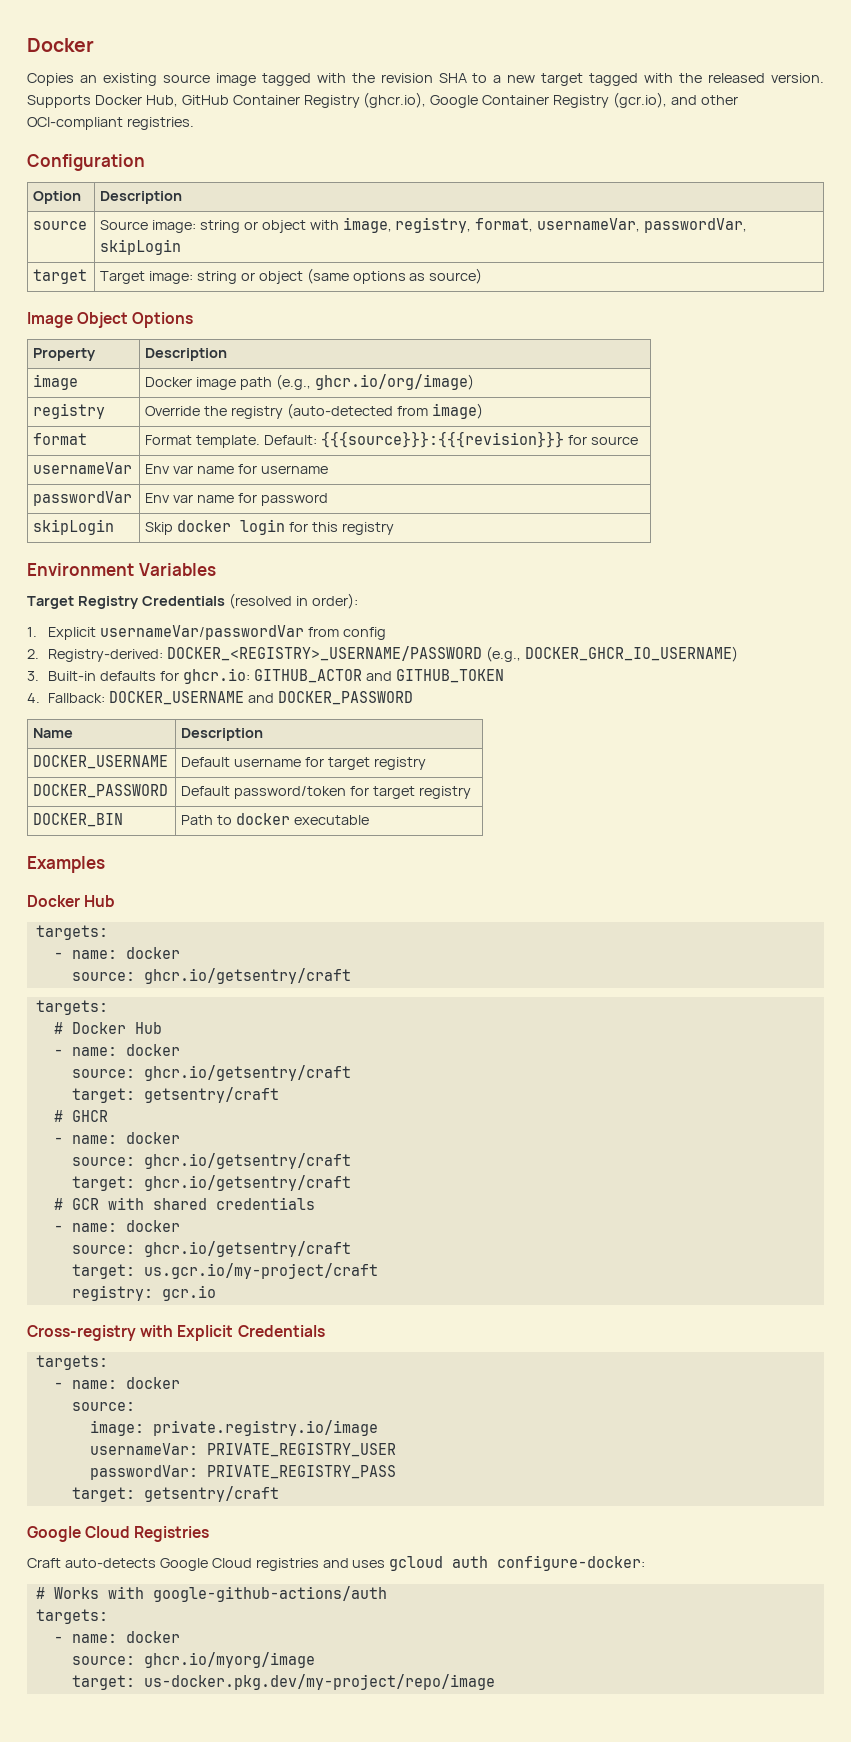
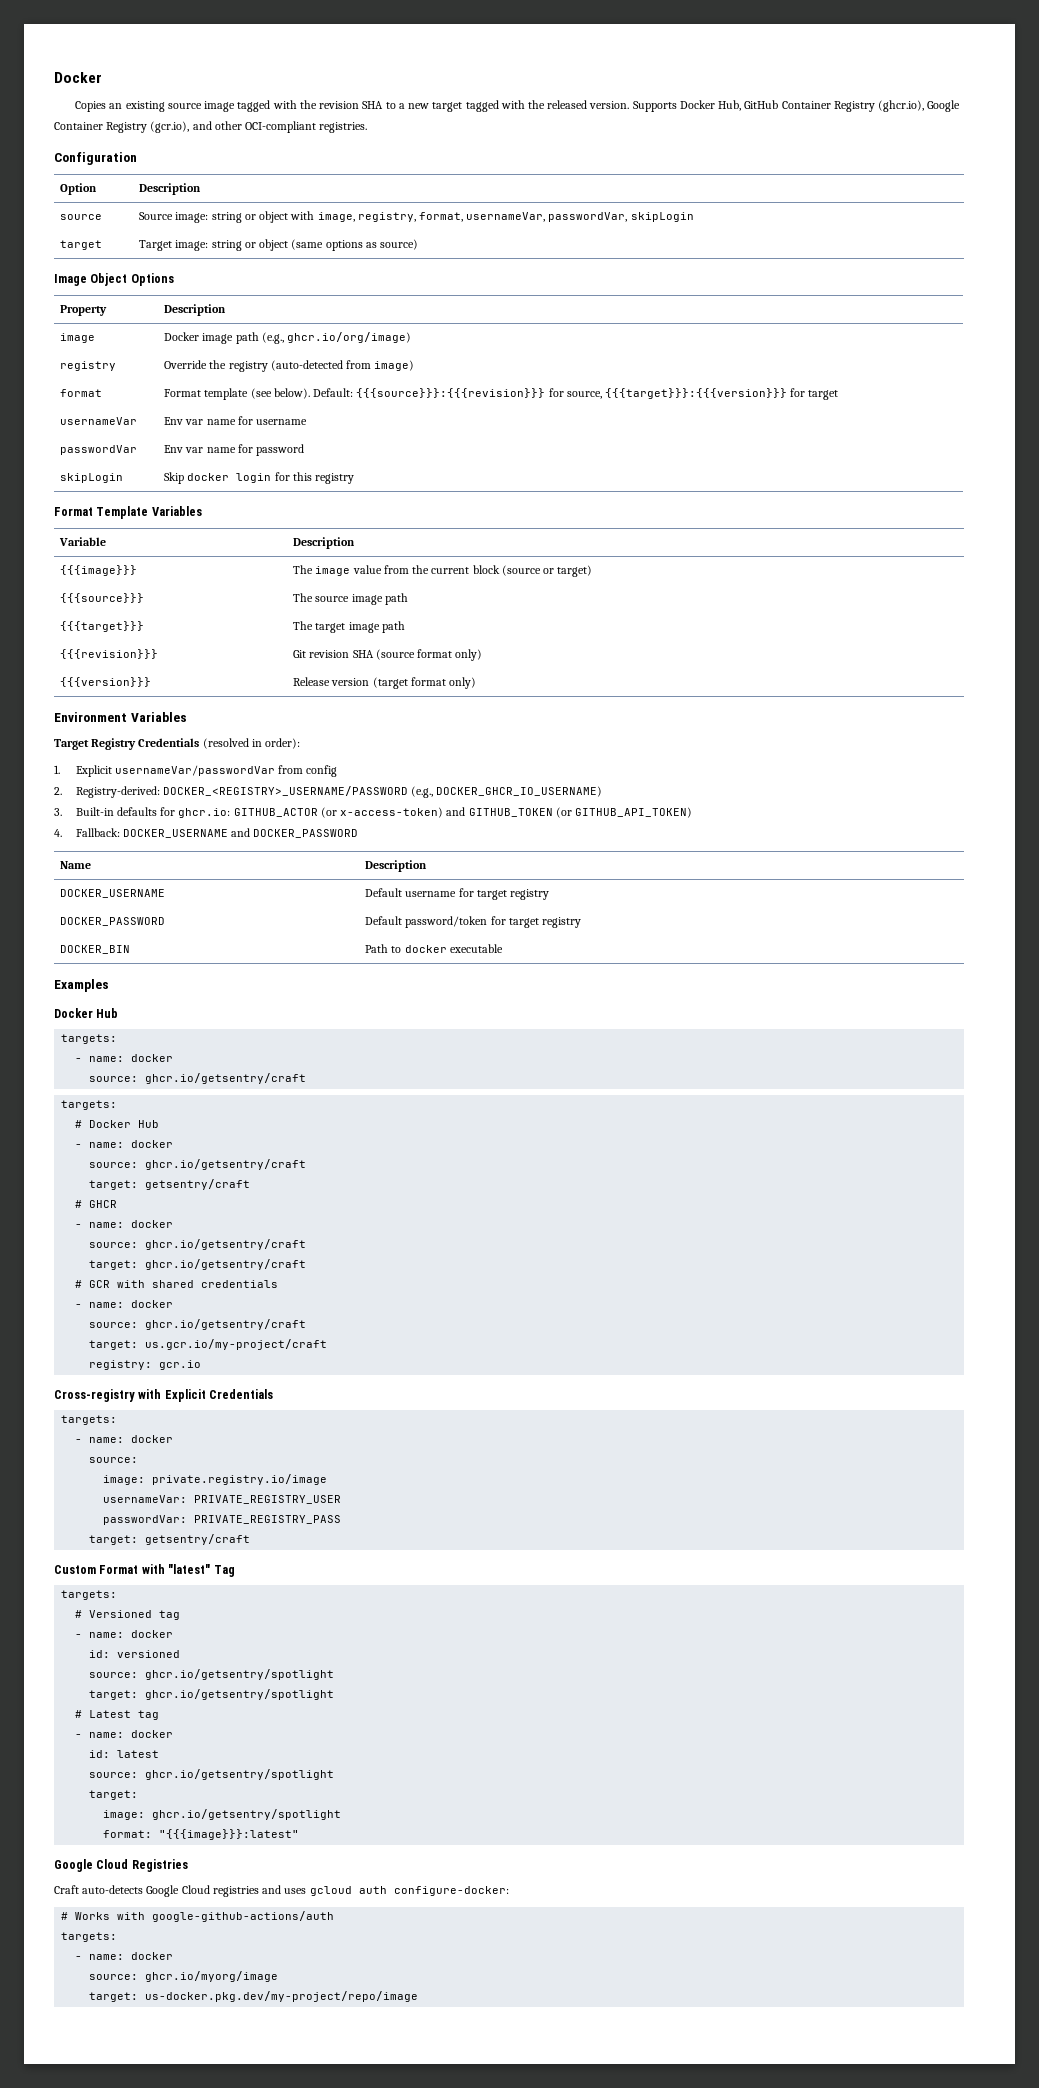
[195,431,638,448] template. Default: {{{source}}}:{{{revision}}} for source -> [204,388,839,400] template (see below). Default: {{{source}}}:{{{revision}}} for source, {{{target}}}:{{{version}}} for target
(394, 528) none -> [54,506,202,519] [59,537,107,546] [293,537,356,549] [60,565,138,576] [293,565,593,577] [60,593,145,603] [293,593,408,605] [60,621,145,632] [293,621,405,633] [60,649,159,659] [293,649,483,661] [60,677,152,687] [293,677,477,689] // Format Template Variables // Variable | Description // {{{image}}} | The image value from the current block (source or target) // {{{source}}} | The source image path // {{{target}}} | The target image path // {{{revision}}} | Git revision SHA (source format only) // {{{version}}} | Release version (target format only)
(363, 676) none -> [320,807,444,818] (or x-access-token)
(504, 676) none -> [555,807,693,818] (or GITHUB_API_TOKEN)
(279, 1494) none -> [54,1564,235,1577] [61,1590,118,1600] [75,1610,181,1620] [75,1630,174,1638] [89,1650,181,1658] [89,1669,335,1680] [89,1689,335,1700] [75,1710,160,1720] [75,1730,174,1738] [89,1750,160,1758] [89,1769,335,1780] [89,1790,139,1800] [103,1809,342,1820] [103,1829,300,1840] // Custom Format with "latest" Tag // targets: // # Versioned tag // - name: docker // id: versioned // source: ghcr.io/getsentry/spotlight // target: ghcr.io/getsentry/spotlight // # Latest tag // - name: docker // id: latest // source: ghcr.io/getsentry/spotlight // target: // image: ghcr.io/getsentry/spotlight // format: "{{{image}}}:latest"

